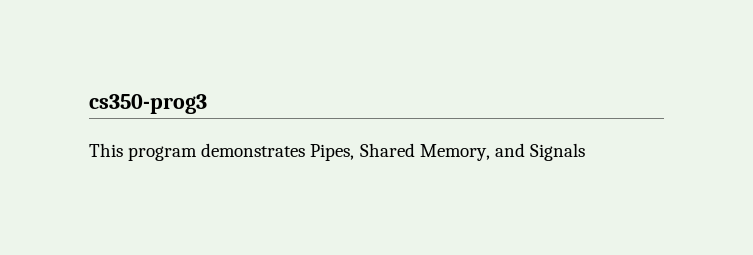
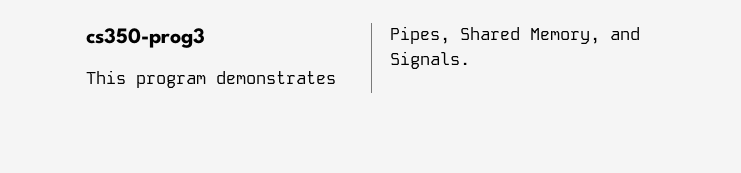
[529,143,585,161] Signals -> [390,51,470,69] Signals.

